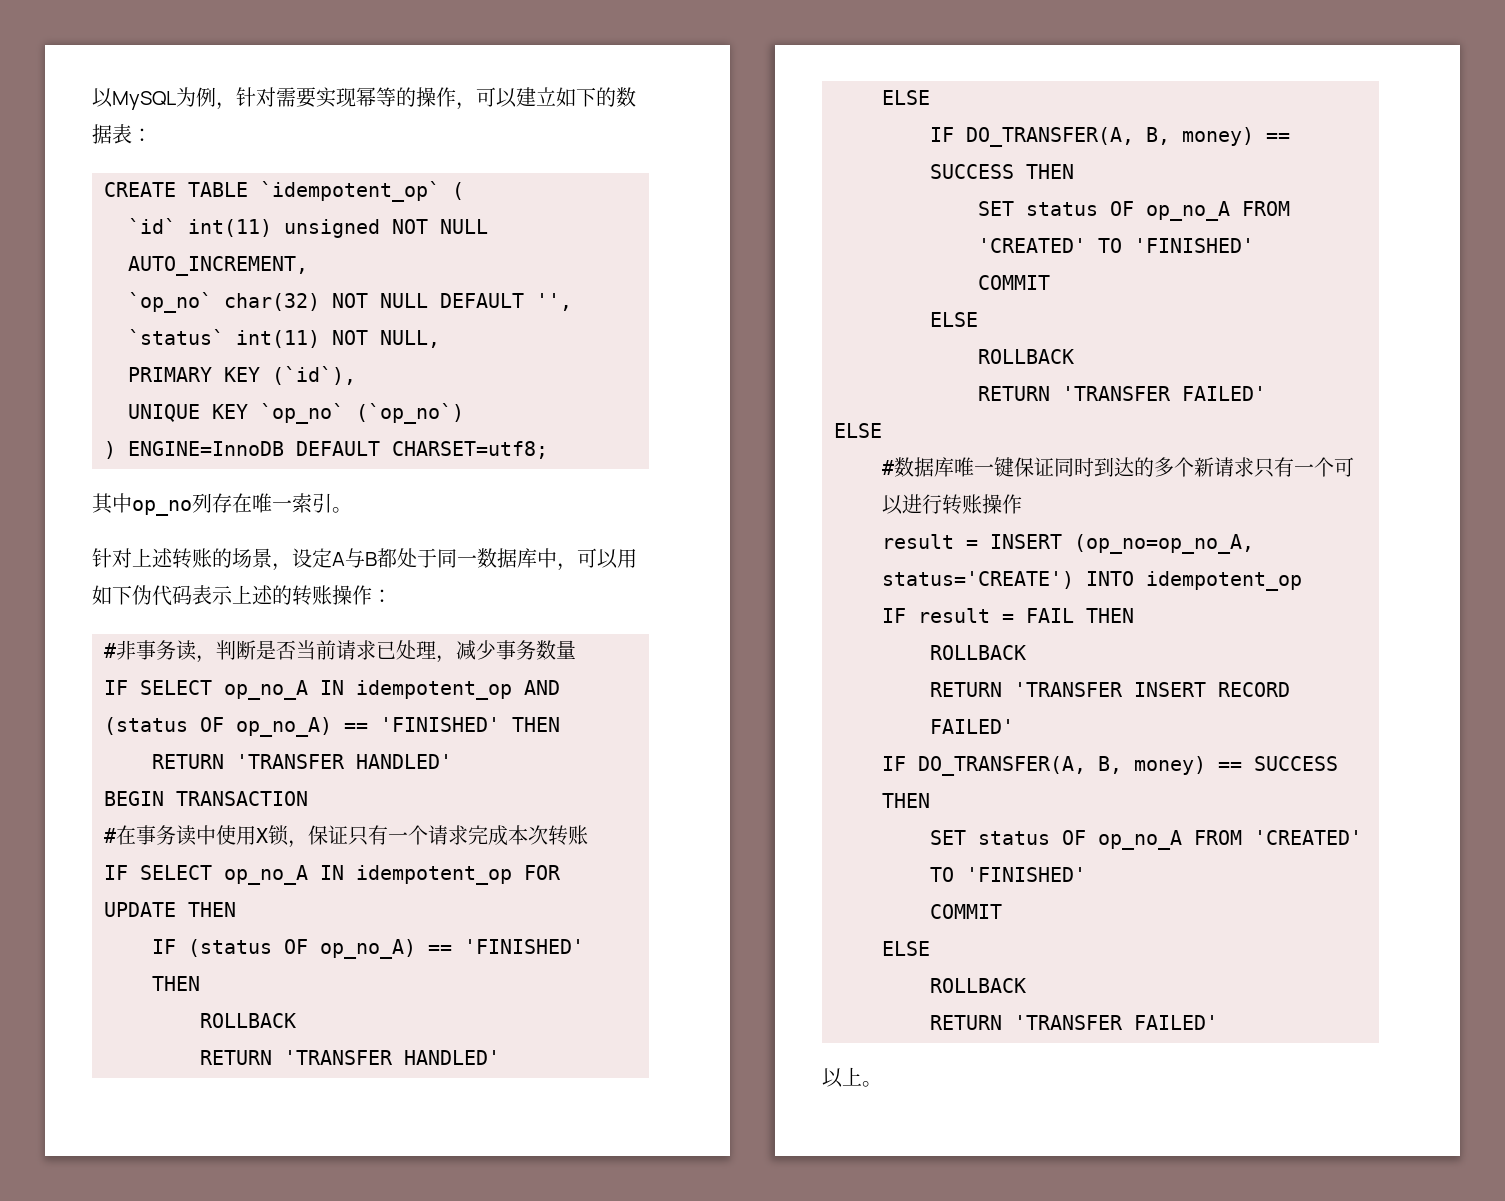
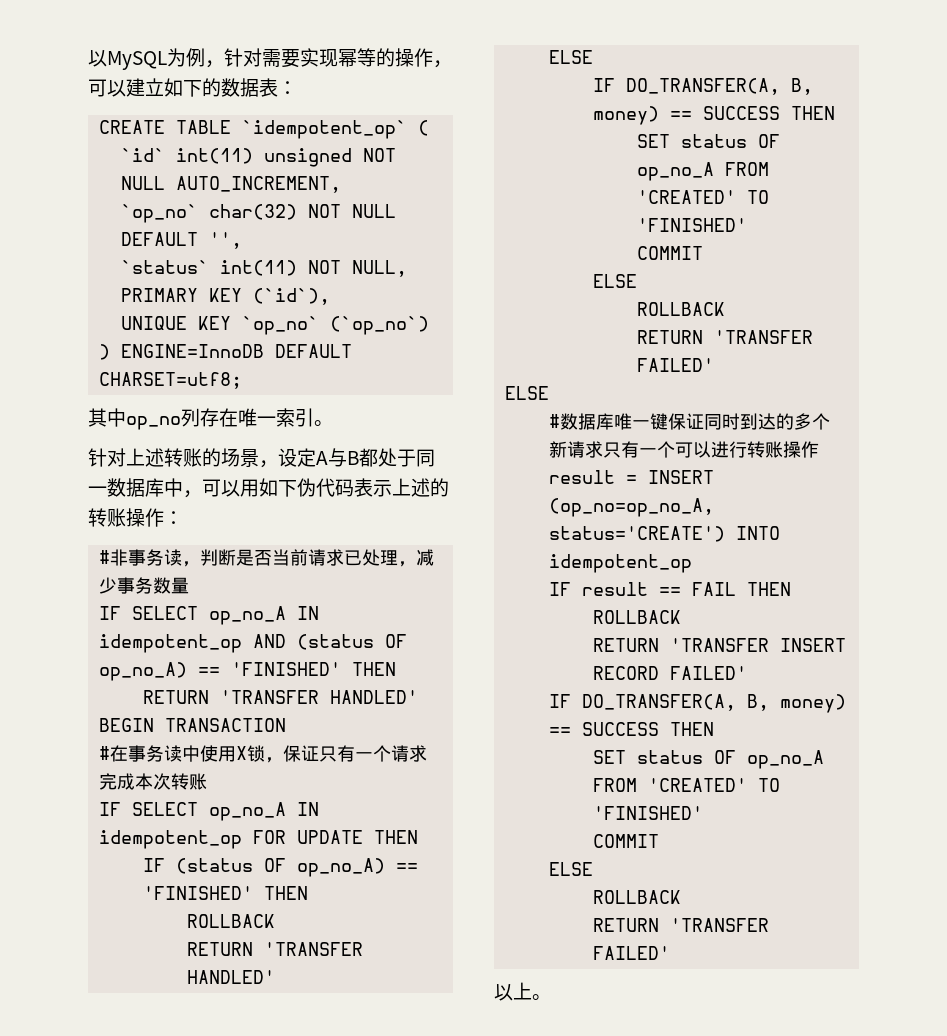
[1002,614,1014,623] = -> [659,587,682,596] ==

